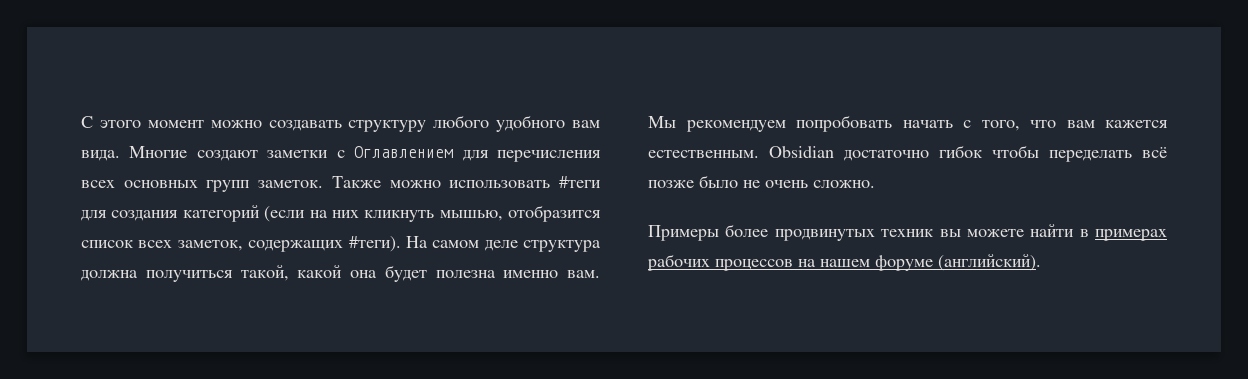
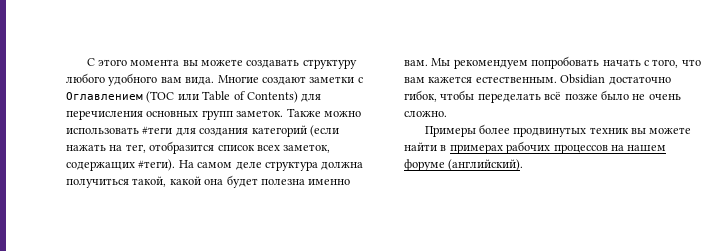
[147,120,262,128] момент можно -> [130,59,244,66] момента вы можете
(454, 152) none -> [146,91,298,103] (TOC или Table of Contents)
[81,180,115,188] всех -> (143, 115) none
[309,210,503,222] на них кликнуть мышью, -> [66,144,146,153] нажать на тег,
[939,145,982,158] гибок -> [404,90,437,102] гибок,

